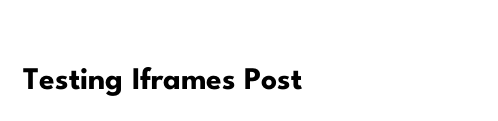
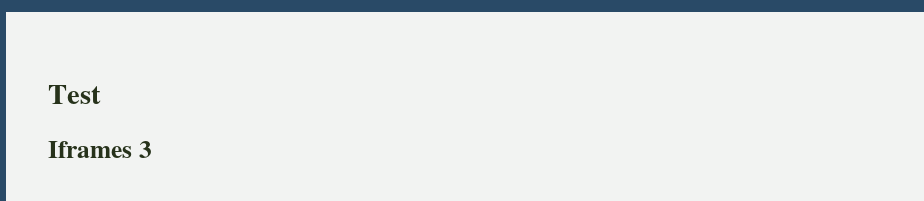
[23,66,303,96] Testing Iframes Post -> [48,85,101,104] [48,141,152,158] Test // Iframes 3

